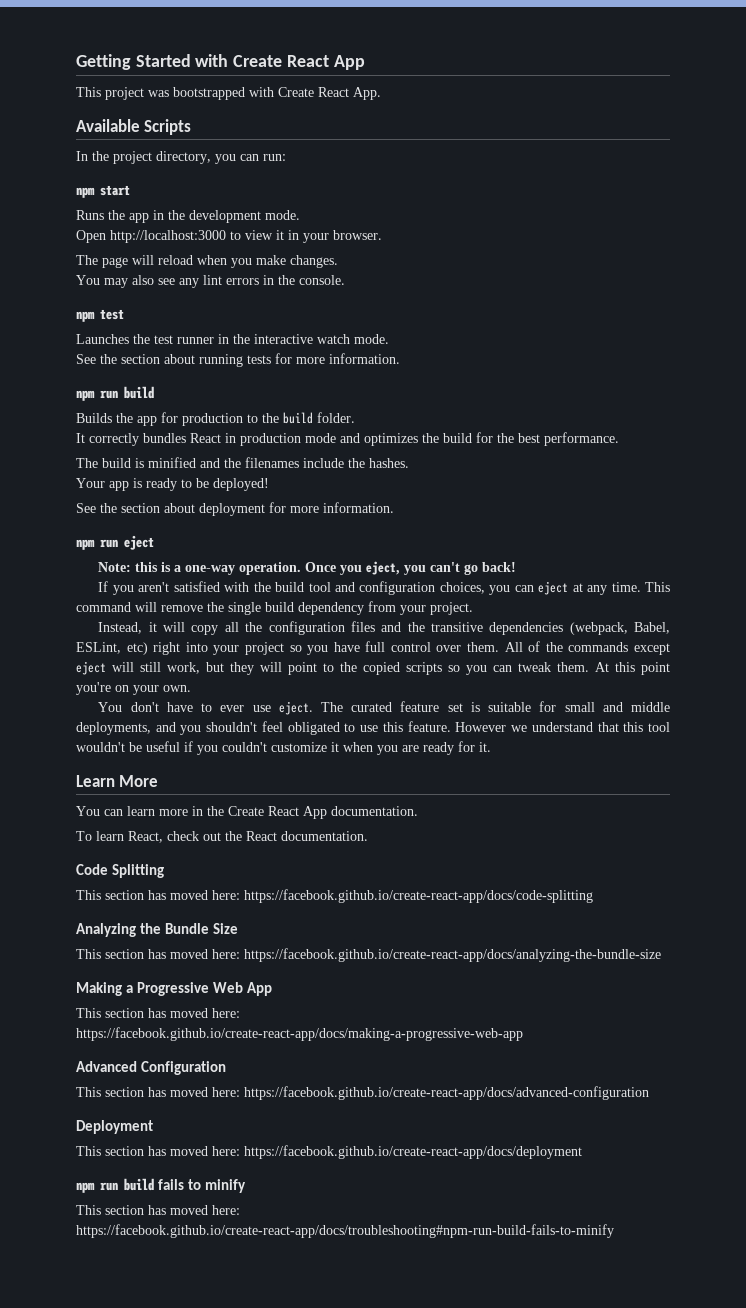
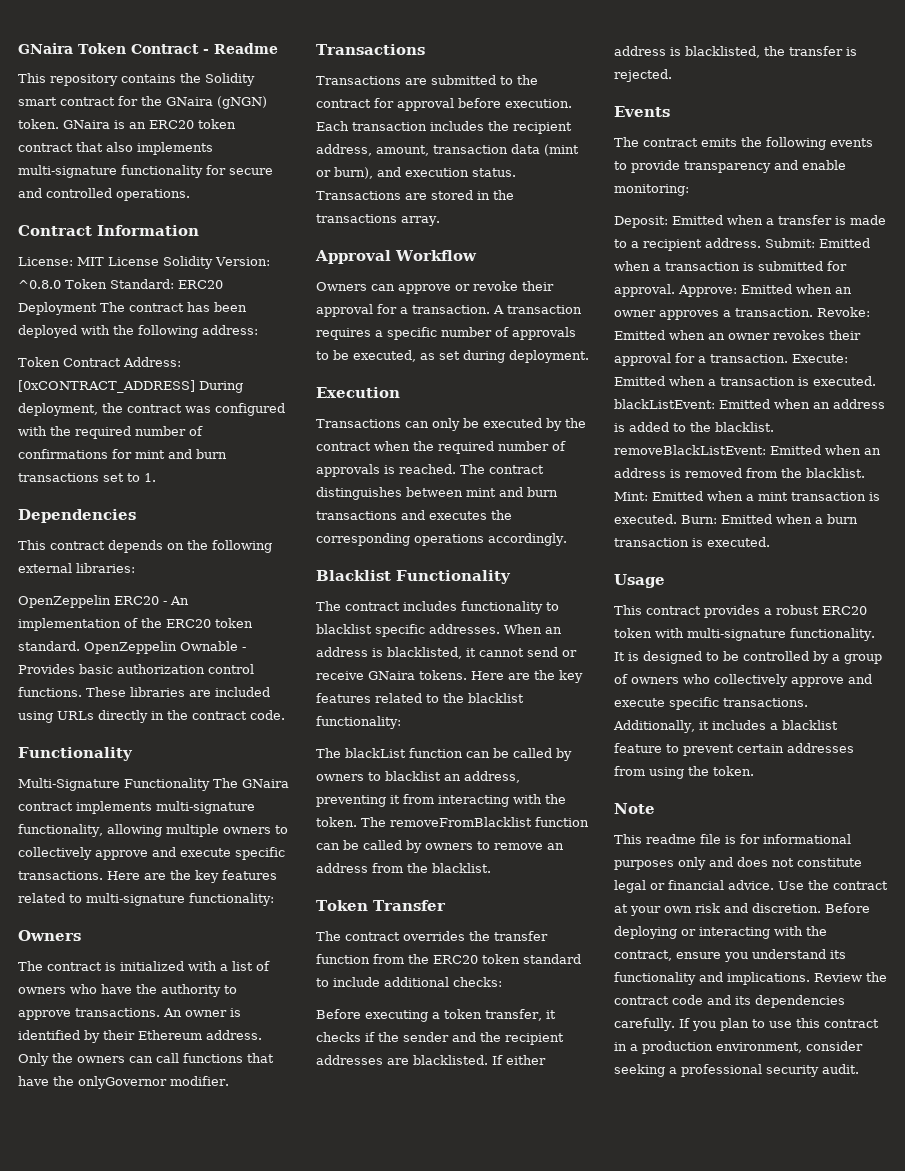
[76,54,365,70] [76,87,381,100] [76,119,192,135] [76,151,286,164] [76,185,130,198] [76,210,300,223] [76,230,382,243] [76,255,338,268] [76,275,345,288] [76,309,124,322] [76,334,389,344] [76,353,400,367] [76,386,154,401] [76,412,355,426] [76,432,619,446] [76,457,409,468] [76,478,269,491] [76,502,394,516] [76,535,154,550] [98,561,517,575] [98,581,670,595] [76,601,473,615] [98,621,671,635] [76,641,670,655] [76,661,670,675] [76,682,191,695] [98,701,671,715] [76,721,671,735] [76,741,491,755] [76,775,159,787] [76,806,418,819] [76,831,368,843] [76,864,165,878] [76,889,593,903] [76,923,239,937] [76,948,661,962] [76,982,273,996] [76,1008,240,1018] [76,1027,523,1041] [76,1061,227,1075] [76,1086,649,1100] [76,1120,153,1134] [76,1145,582,1159] [76,1178,247,1193] [76,1205,240,1215] [76,1224,614,1238] Getting Started with Create React App // This project was bootstrapped with Create React App. // Available Scripts // In the project directory, you can run: // npm start // Runs the app in the development mode. // Open http://localhost:3000 to view it in your browser. // The page will reload when you make changes. // You may also see any lint errors in the console. // npm test // Launches the test runner in the interactive watch mode. // See the section about running tests for more information. // npm run build // Builds the app for production to the build folder. // It correctly bundles React in production mode and optimizes the build for the best performance. // The build is minified and the filenames include the hashes. // Your app is ready to be deployed! // See the section about deployment for more information. // npm run eject // Note: this is a one-way operation. Once you eject, you can't go back! // If you aren't satisfied with the build tool and configuration choices, you can eject at any time. This command will remove the single build dependency from your project. // Instead, it will copy all the configuration files and the transitive dependencies (webpack, Babel, ESLint, etc) right into your project so you have full control over them. All of the commands except eject will still work, but they will point to the copied scripts so you can tweak them. At this point you're on your own. // You don't have to ever use eject. The curated feature set is suitable for small and middle deployments, and you shouldn't feel obligated to use this feature. However we understand that this tool wouldn't be useful if you couldn't customize it when you are ready for it. // Learn More // You can learn more in the Create React App documentation. // To learn React, check out the React documentation. // Code Splitting // This section has moved here: https://facebook.github.io/create-react-app/docs/code-splitting // Analyzing the Bundle Size // This section has moved here: https://facebook.github.io/create-react-app/docs/analyzing-the-bundle-size // Making a Progressive Web App // This section has moved here: https://facebook.github.io/create-react-app/docs/making-a-progressive-web-app // Advanced Configuration // This section has moved here: https://facebook.github.io/create-react-app/docs/advanced-configuration // Deployment // This section has moved here: https://facebook.github.io/create-react-app/docs/deployment // npm run build fails to minify // This section has moved here: https://facebook.github.io/create-react-app/docs/troubleshooting#npm-run-build-fails-to-minify -> [18,43,278,54] [18,73,255,86] [18,96,267,109] [18,119,236,129] [18,142,213,155] [18,165,273,178] [18,188,190,201] [18,225,199,236] [18,256,270,269] [18,279,223,289] [18,302,247,315] [18,325,258,338] [18,357,181,367] [18,380,243,393] [18,403,285,416] [18,426,203,439] [18,449,227,459] [18,473,156,482] [18,509,136,523] [18,540,272,553] [18,563,135,573] [18,595,189,608] [18,618,253,631] [18,641,246,654] [18,664,254,674] [18,687,270,697] [18,710,285,723] [18,747,133,761] [18,778,289,791] [18,801,255,814] [18,824,288,837] [18,847,285,860] [18,870,277,883] [18,893,274,906] [18,930,81,941] [18,961,270,971] [18,984,237,997] [18,1008,241,1020] [18,1030,262,1043] [18,1053,274,1066] [18,1076,229,1089] [316,44,425,55] [316,75,538,85] [316,98,572,111] [316,121,572,134] [316,144,579,156] [316,167,516,179] [316,190,514,200] [316,214,440,226] [315,250,477,264] [316,281,554,294] [316,304,582,317] [316,327,576,340] [316,350,589,363] [316,387,400,398] [316,418,586,431] [316,441,566,454] [316,464,544,477] [316,487,558,500] [316,510,512,520] [316,533,567,546] [316,570,511,584] [316,601,559,614] [316,624,562,637] [316,647,577,659] [316,670,583,683] [316,693,524,703] [316,716,401,729] [316,748,572,761] [316,771,520,783] [316,794,566,807] [316,817,589,827] [316,840,564,853] [316,863,491,873] [316,900,446,911] [316,931,548,941] [316,954,581,964] [316,977,502,987] [316,1009,556,1022] [316,1032,564,1045] [316,1055,546,1065] [614,46,857,58] [614,69,672,82] [614,106,670,117] [614,137,873,150] [614,160,846,173] [614,184,689,196] [614,215,886,228] [614,238,870,251] [614,261,847,271] [614,284,852,297] [614,307,870,320] [614,330,861,340] [614,353,848,366] [614,376,876,386] [614,399,885,409] [614,422,774,432] [614,445,881,455] [614,468,865,478] [614,491,880,501] [614,514,858,524] [614,537,770,547] [614,574,665,588] [614,605,867,618] [614,628,875,641] [614,651,882,664] [614,674,872,687] [614,697,808,710] [613,720,838,733] [614,743,854,756] [614,766,754,779] [614,803,655,814] [614,834,851,844] [614,857,862,870] [614,880,888,893] [614,903,870,916] [614,926,827,939] [614,949,846,962] [614,972,887,985] [614,995,845,1008] [614,1018,879,1031] [614,1041,863,1054] [614,1064,859,1077] GNaira Token Contract - Readme // This repository contains the Solidity smart contract for the GNaira (gNGN) token. GNaira is an ERC20 token contract that also implements multi-signature functionality for secure and controlled operations. // Contract Information // License: MIT License Solidity Version: ^0.8.0 Token Standard: ERC20 Deployment The contract has been deployed with the following address: // Token Contract Address: [0xCONTRACT_ADDRESS] During deployment, the contract was configured with the required number of confirmations for mint and burn transactions set to 1. // Dependencies // This contract depends on the following external libraries: // OpenZeppelin ERC20 - An implementation of the ERC20 token standard. OpenZeppelin Ownable - Provides basic authorization control functions. These libraries are included using URLs directly in the contract code. // Functionality // Multi-Signature Functionality The GNaira contract implements multi-signature functionality, allowing multiple owners to collectively approve and execute specific transactions. Here are the key features related to multi-signature functionality: // Owners // The contract is initialized with a list of owners who have the authority to approve transactions. An owner is identified by their Ethereum address. Only the owners can call functions that have the onlyGovernor modifier. // Transactions // Transactions are submitted to the contract for approval before execution. Each transaction includes the recipient address, amount, transaction data (mint or burn), and execution status. Transactions are stored in the transactions array. // Approval Workflow // Owners can approve or revoke their approval for a transaction. A transaction requires a specific number of approvals to be executed, as set during deployment. // Execution // Transactions can only be executed by the contract when the required number of approvals is reached. The contract distinguishes between mint and burn transactions and executes the corresponding operations accordingly. // Blacklist Functionality // The contract includes functionality to blacklist specific addresses. When an address is blacklisted, it cannot send or receive GNaira tokens. Here are the key features related to the blacklist functionality: // The blackList function can be called by owners to blacklist an address, preventing it from interacting with the token. The removeFromBlacklist function can be called by owners to remove an address from the blacklist. // Token Transfer // The contract overrides the transfer function from the ERC20 token standard to include additional checks: // Before executing a token transfer, it checks if the sender and the recipient addresses are blacklisted. If either address is blacklisted, the transfer is rejected. // Events // The contract emits the following events to provide transparency and enable monitoring: // Deposit: Emitted when a transfer is made to a recipient address. Submit: Emitted when a transaction is submitted for approval. Approve: Emitted when an owner approves a transaction. Revoke: Emitted when an owner revokes their approval for a transaction. Execute: Emitted when a transaction is executed. blackListEvent: Emitted when an address is added to the blacklist. removeBlackListEvent: Emitted when an address is removed from the blacklist. Mint: Emitted when a mint transaction is executed. Burn: Emitted when a burn transaction is executed. // Usage // This contract provides a robust ERC20 token with multi-signature functionality. It is designed to be controlled by a group of owners who collectively approve and execute specific transactions. Additionally, it includes a blacklist feature to prevent certain addresses from using the token. // Note // This readme file is for informational purposes only and does not constitute legal or financial advice. Use the contract at your own risk and discretion. Before deploying or interacting with the contract, ensure you understand its functionality and implications. Review the contract code and its dependencies carefully. If you plan to use this contract in a production environment, consider seeking a professional security audit.

